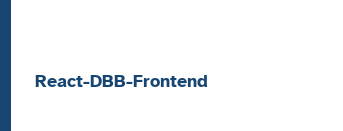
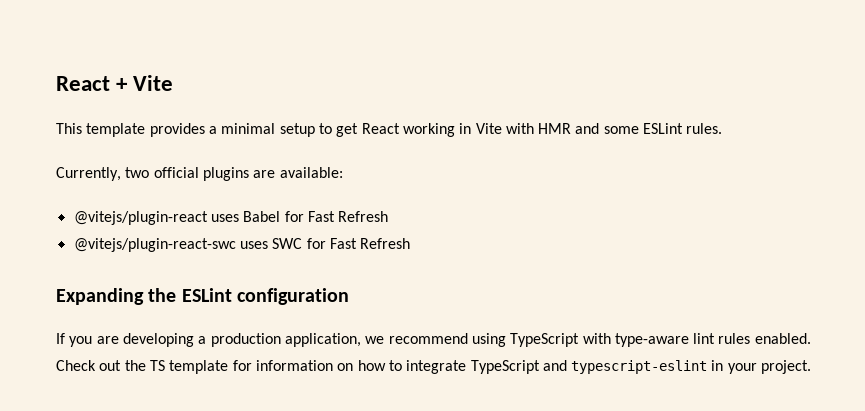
[35,75,208,87] React-DBB-Frontend -> [56,75,174,91] [56,123,723,137] [56,167,343,181] [73,211,389,225] [73,238,411,252] [56,288,350,305] [56,333,811,347] [56,360,812,374] React + Vite // This template provides a minimal setup to get React working in Vite with HMR and some ESLint rules. // Currently, two official plugins are available: // @vitejs/plugin-react uses Babel for Fast Refresh // @vitejs/plugin-react-swc uses SWC for Fast Refresh // Expanding the ESLint configuration // If you are developing a production application, we recommend using TypeScript with type-aware lint rules enabled. Check out the TS template for information on how to integrate TypeScript and typescript-eslint in your project.

